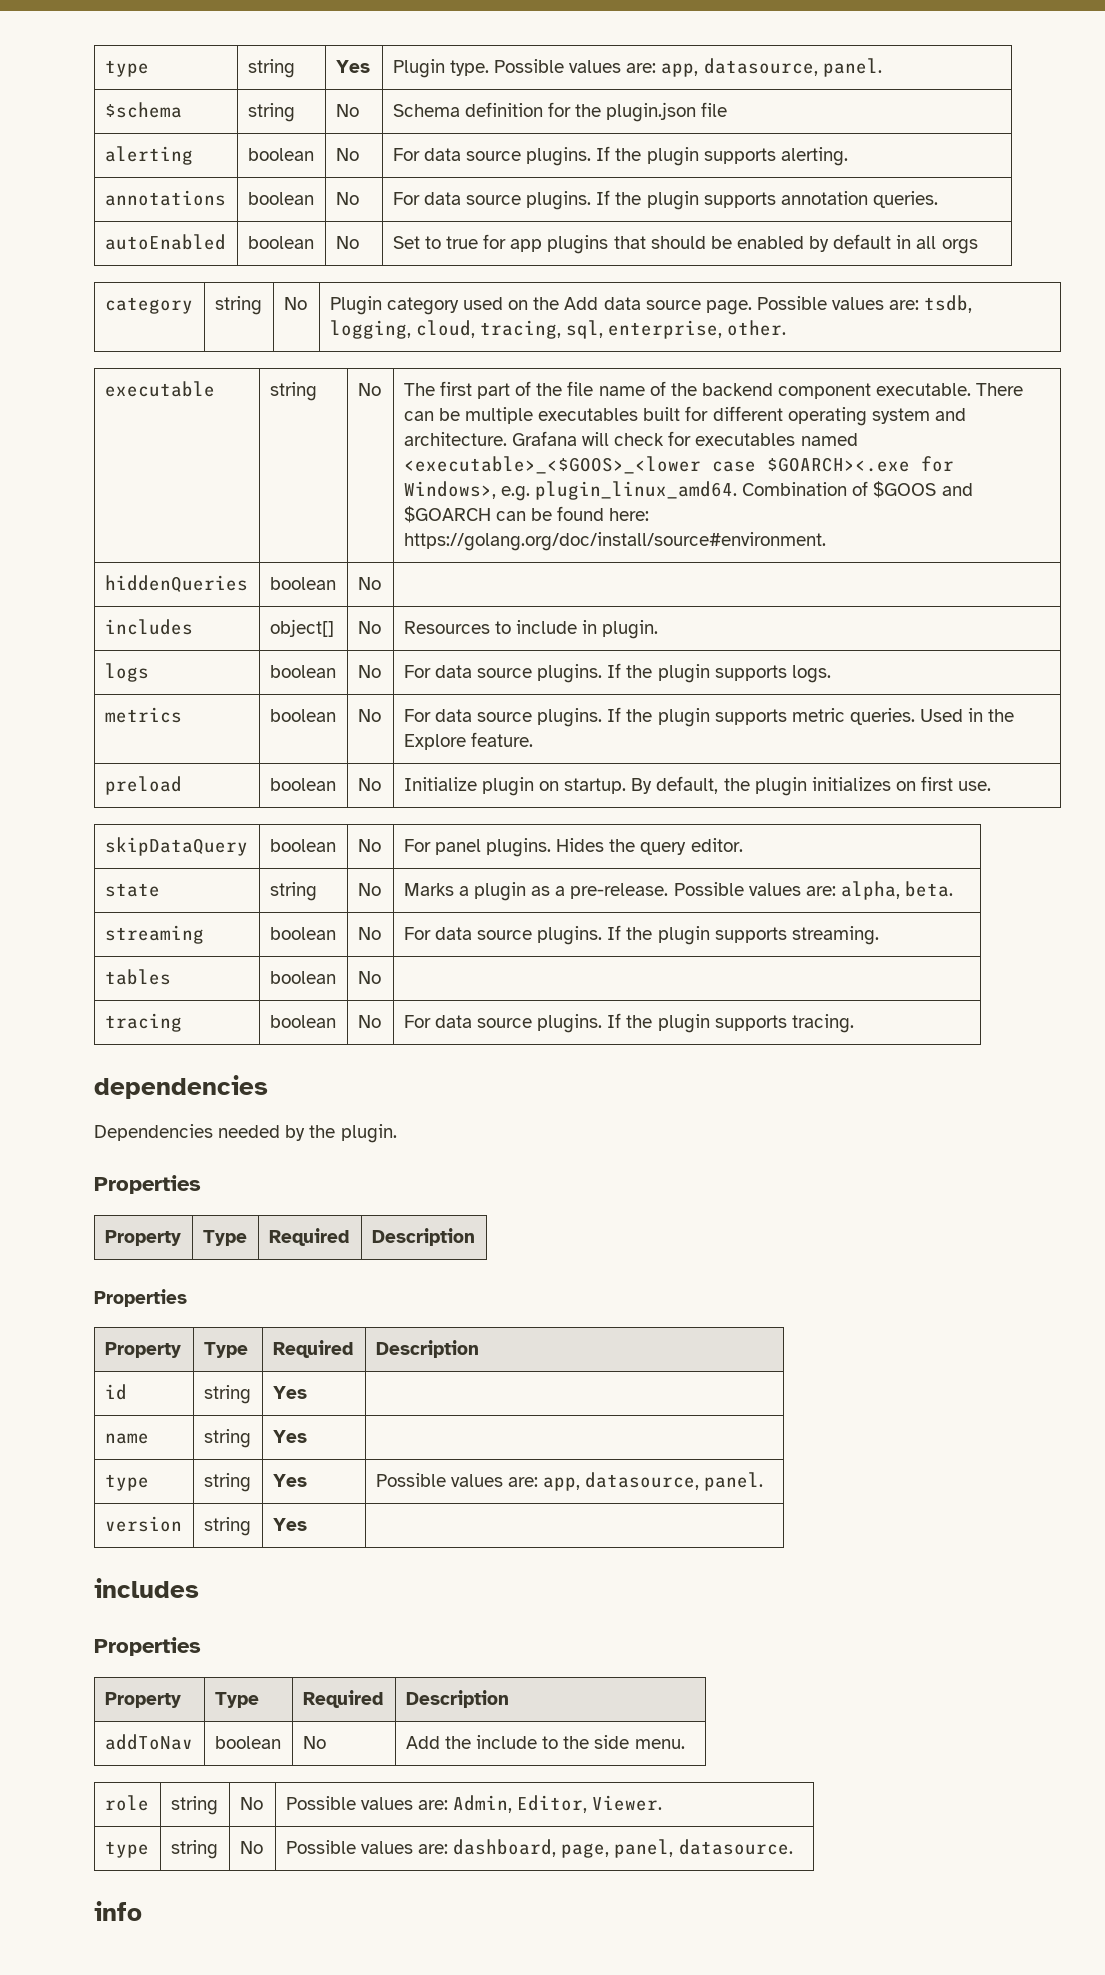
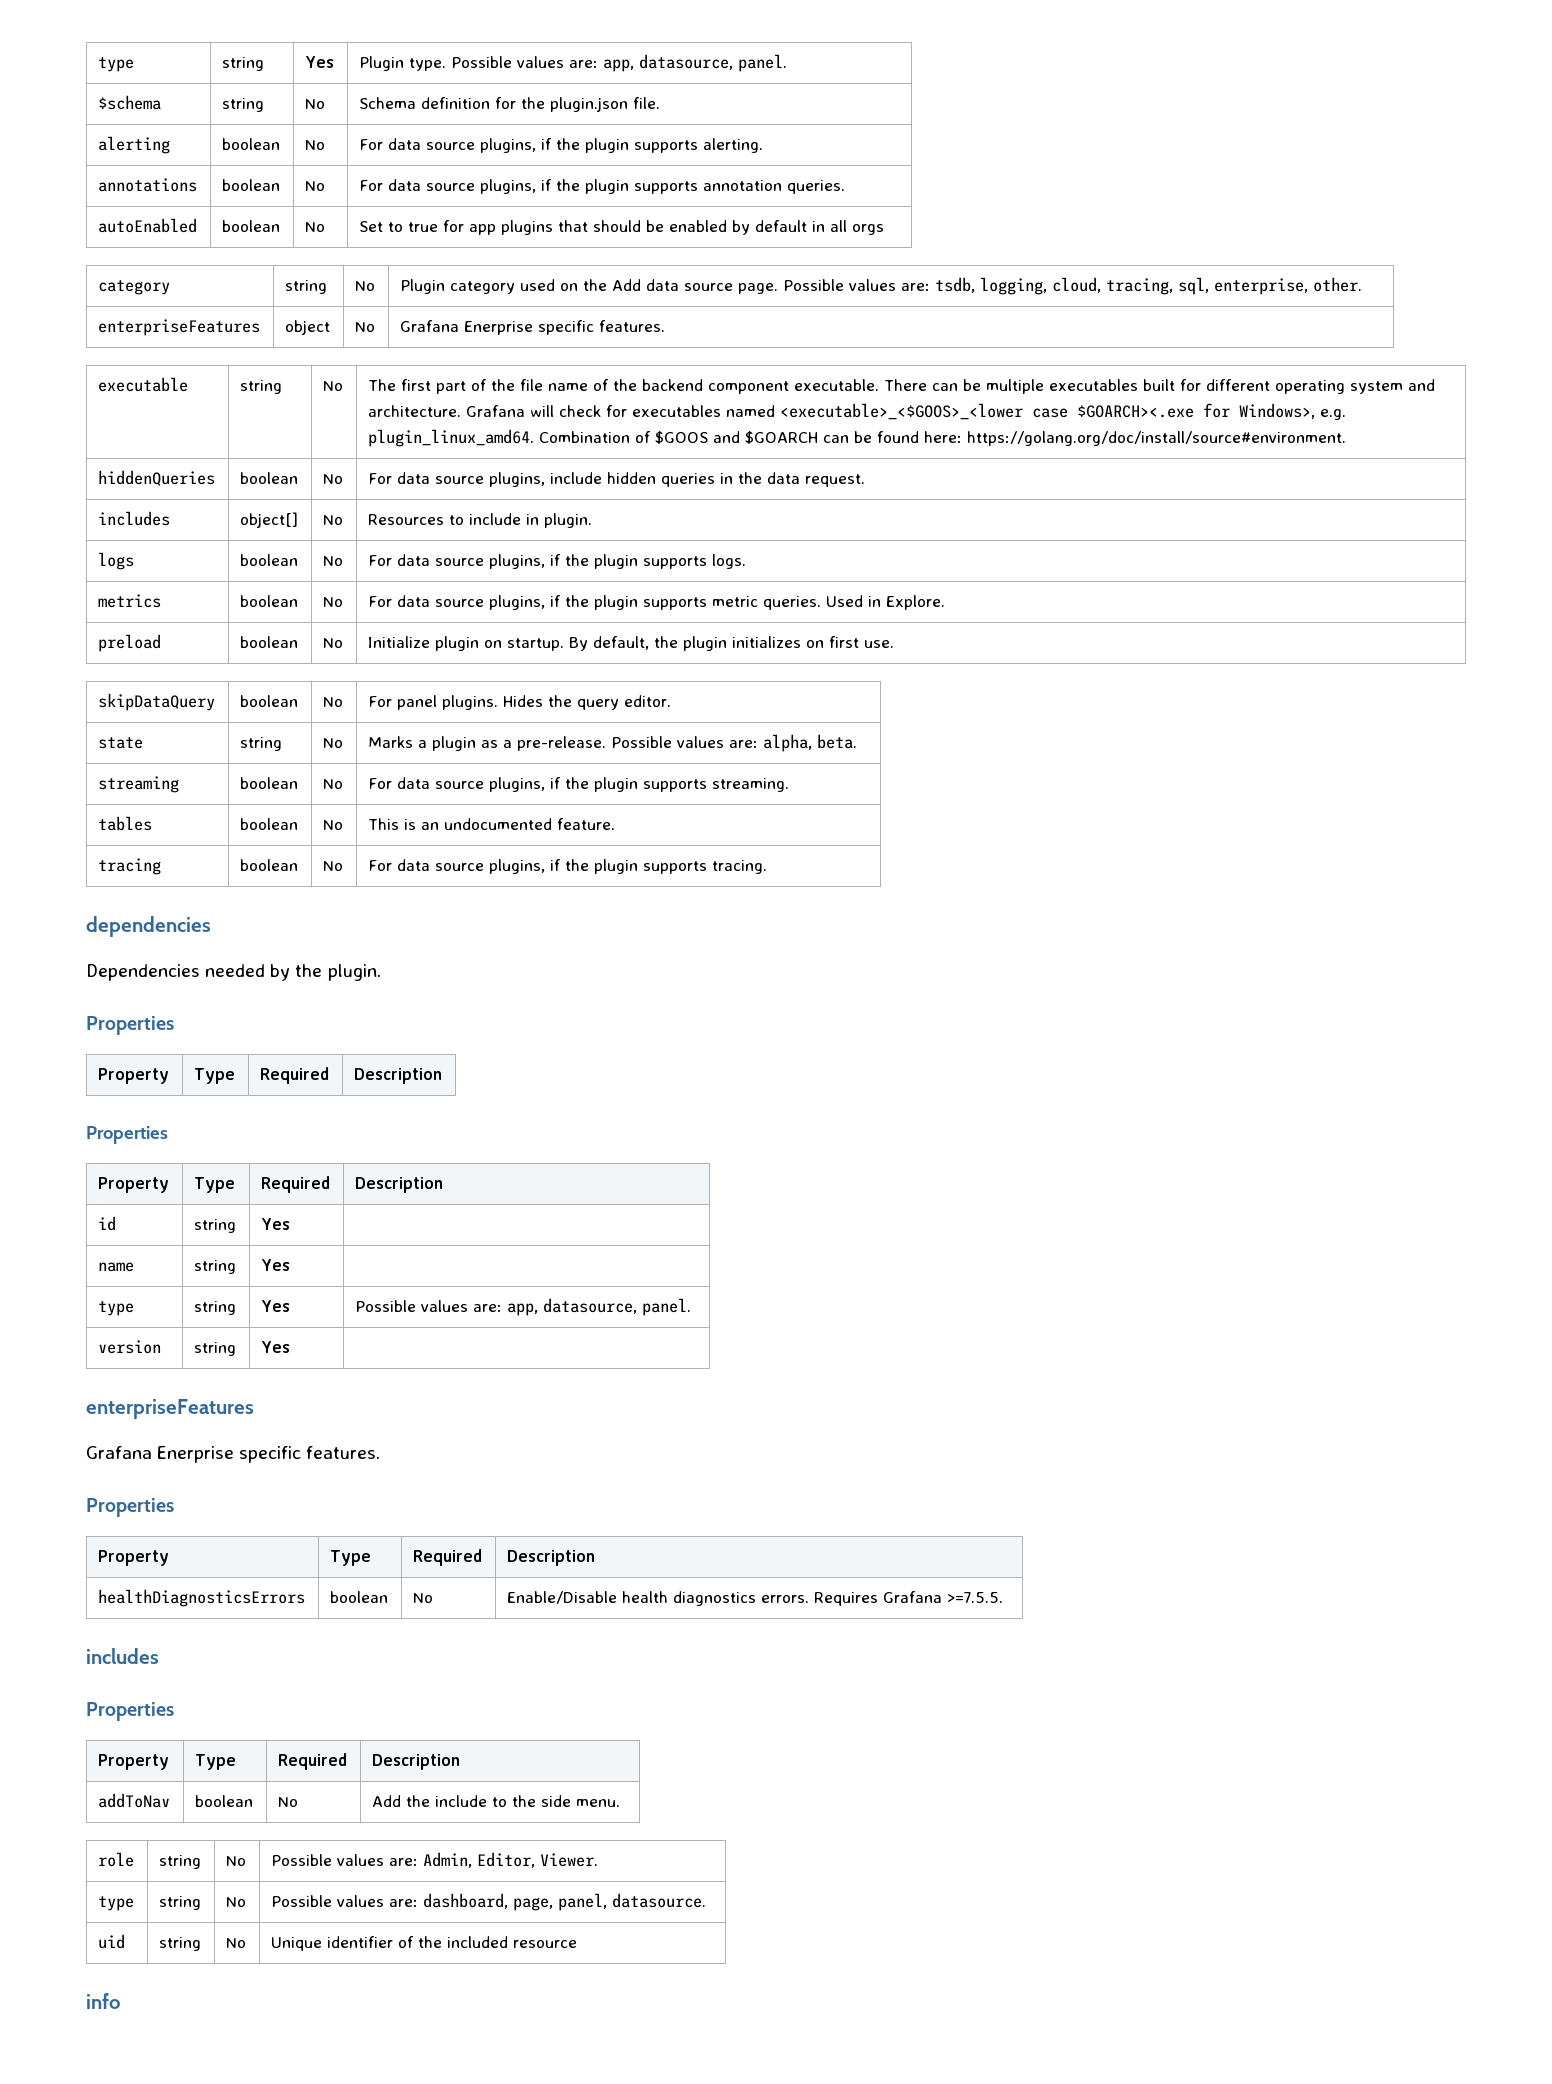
[701,102,728,117] file -> [633,97,661,109] file.
[526,146,611,166] plugins. If -> [480,138,553,153] plugins, if
[526,190,611,210] plugins. If -> [480,179,553,194] plugins, if
(787, 328) none -> [98,319,261,336] [285,320,331,335] [355,322,376,332] [400,320,666,335] // enterpriseFeatures | object | No | Grafana Enerprise specific features.
(381, 583) none -> [368,472,866,487] For data source plugins, include hidden queries in the data request.
[537,663,622,683] plugins. If -> [489,554,562,569] plugins, if
[537,707,622,727] plugins. If -> [489,595,562,610] plugins, if
[988,709,1015,722] [403,732,533,750] the Explore feature. -> [886,595,946,610] Explore.
[537,925,622,945] plugins. If -> [489,777,562,792] plugins, if
(381, 977) none -> [368,818,616,830] This is an undocumented feature.
[537,1013,622,1033] plugins. If -> [489,859,562,874] plugins, if
(307, 1524) none -> [86,1399,254,1419] [86,1446,381,1463] [86,1498,174,1517] [98,1550,170,1566] [330,1550,372,1566] [413,1549,483,1566] [507,1550,596,1566] [98,1589,306,1607] [330,1591,389,1603] [413,1593,434,1603] [507,1591,1004,1606] // enterpriseFeatures // Grafana Enerprise specific features. // Properties // Property | Type | Required | Description // healthDiagnosticsErrors | boolean | No | Enable/Disable health diagnostics errors. Requires Grafana >=7.5.5.
(793, 1847) none -> [98,1934,126,1949] [159,1937,202,1951] [226,1938,247,1948] [271,1936,578,1951] // uid | string | No | Unique identifier of the included resource

